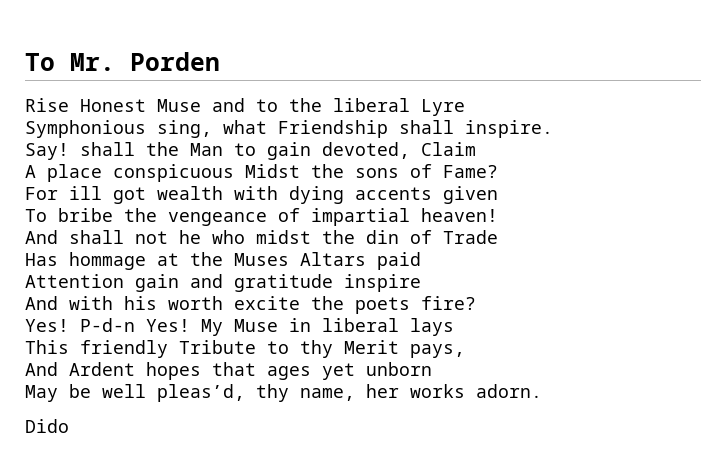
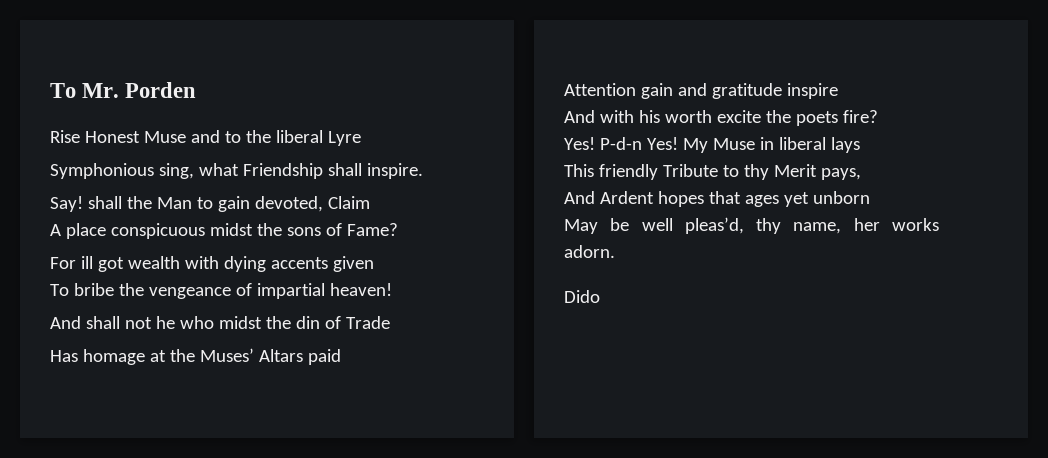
[245,164,300,178] Midst -> [209,223,253,236] midst
[69,252,146,270] hommage -> [82,349,145,365] homage
[234,253,289,266] Muses -> [199,348,254,362] Muses’

